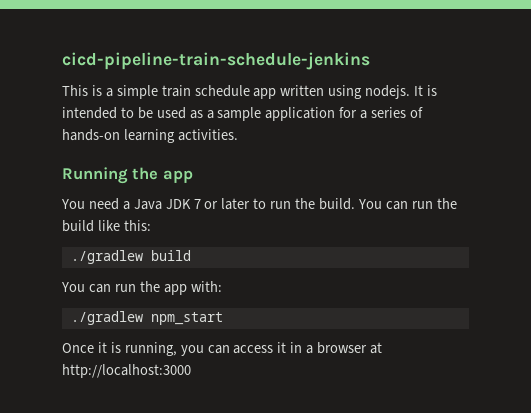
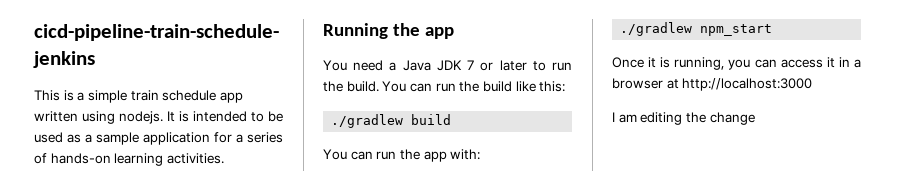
(191, 371) none -> [612,112,755,125] // I am editing the change

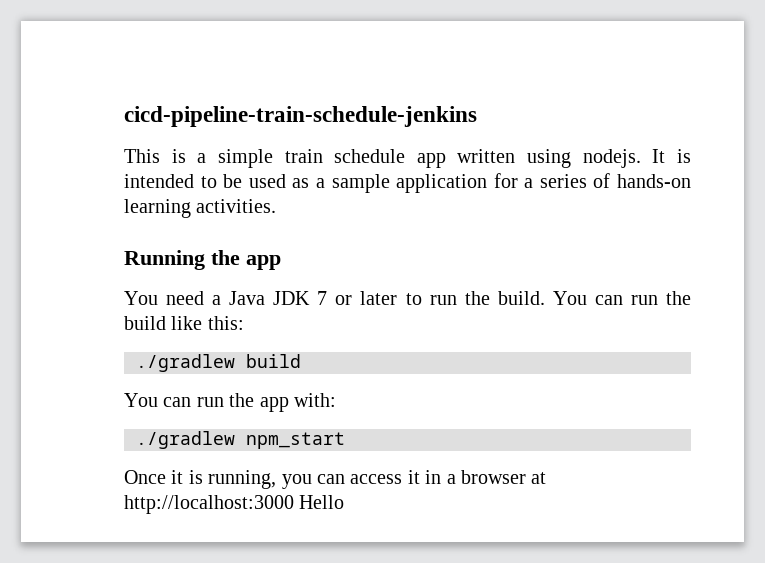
[612,112,755,125] // I am editing the change -> [299,495,345,509] Hello

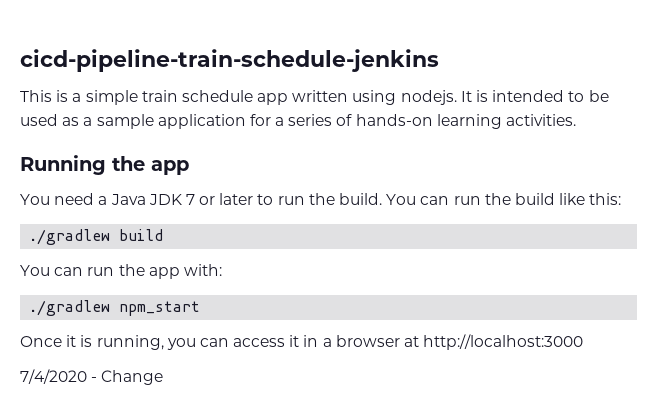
[299,495,345,509] Hello -> [20,369,164,385] // 7/4/2020 - Change

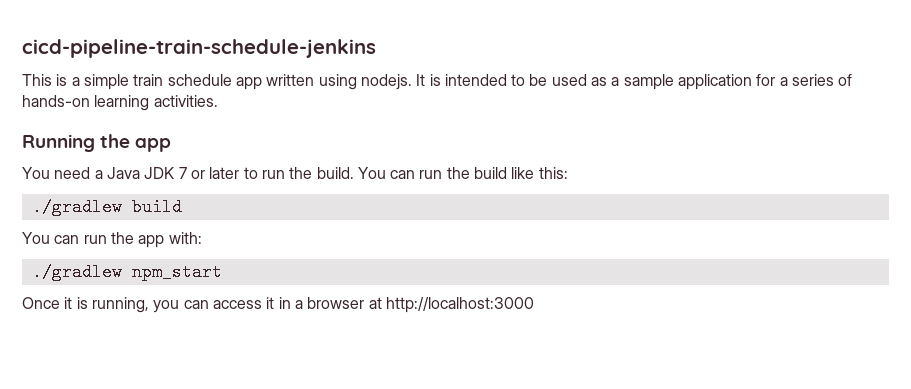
[20,369,164,385] // 7/4/2020 - Change -> (534, 305) none

